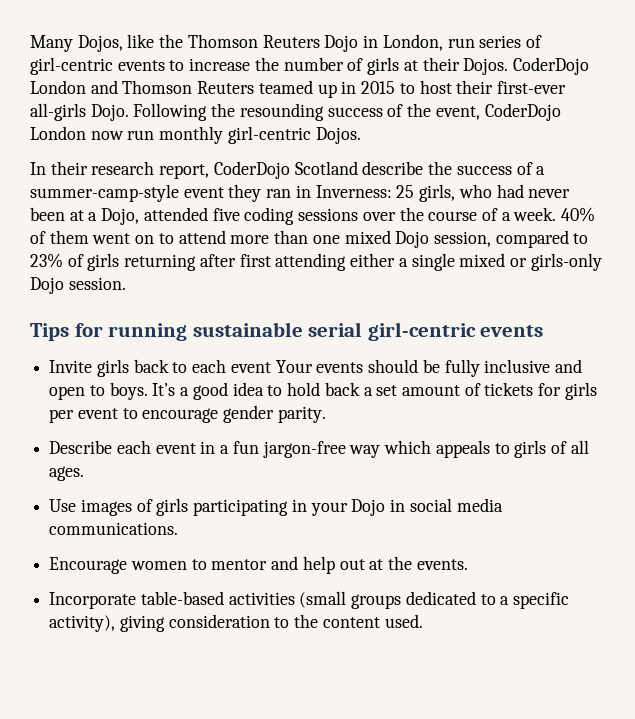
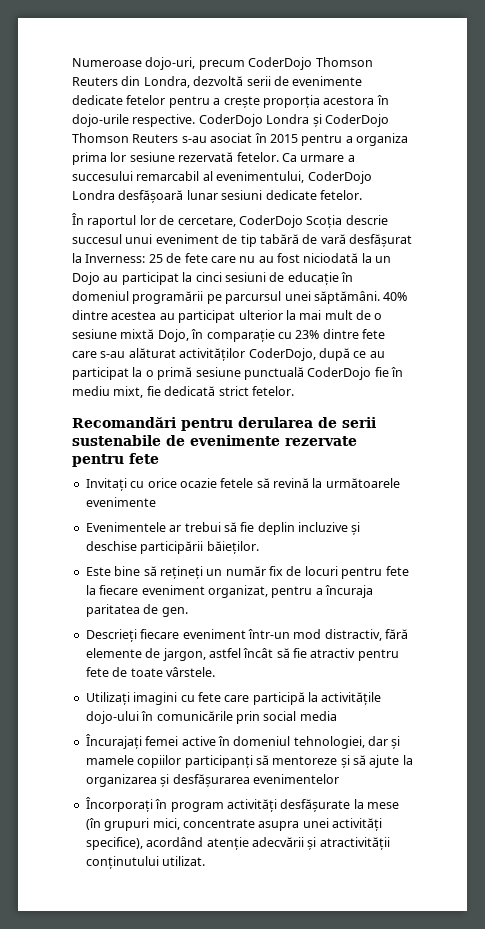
[30,34,542,52] [30,57,589,75] [30,80,566,98] [30,103,561,121] [30,126,361,144] [30,161,546,179] [30,184,571,202] [30,207,596,225] [30,230,589,248] [30,253,602,271] [30,277,126,294] [30,322,544,341] [49,359,582,377] [49,382,597,400] [49,405,326,423] [49,440,589,458] [49,466,85,481] [49,498,503,516] [49,522,179,535] [49,556,468,574] [49,591,570,609] [49,614,423,632] Many Dojos, like the Thomson Reuters Dojo in London, run series of girl-centric events to increase the number of girls at their Dojos. CoderDojo London and Thomson Reuters teamed up in 2015 to host their first-ever all-girls Dojo. Following the resounding success of the event, CoderDojo London now run monthly girl-centric Dojos. // In their research report, CoderDojo Scotland describe the success of a summer-camp-style event they ran in Inverness: 25 girls, who had never been at a Dojo, attended five coding sessions over the course of a week. 40% of them went on to attend more than one mixed Dojo session, compared to 23% of girls returning after first attending either a single mixed or girls-only Dojo session. // Tips for running sustainable serial girl-centric events // Invite girls back to each event Your events should be fully inclusive and open to boys. It’s a good idea to hold back a set amount of tickets for girls per event to encourage gender parity. // Describe each event in a fun jargon-free way which appeals to girls of all ages. // Use images of girls participating in your Dojo in social media communications. // Encourage women to mentor and help out at the events. // Incorporate table-based activities (small groups dedicated to a specific activity), giving consideration to the content used. -> [72,57,373,70] [72,76,363,88] [72,95,389,108] [72,114,389,127] [72,133,408,146] [72,152,355,165] [72,171,372,184] [72,190,362,203] [72,213,388,228] [72,234,412,247] [72,253,392,263] [72,272,353,285] [72,291,408,304] [72,310,383,323] [72,329,385,342] [72,348,385,361] [72,367,403,380] [72,386,294,398] [72,417,376,431] [72,435,357,446] [72,453,159,467] [85,478,400,491] [85,497,156,507] [85,522,361,535] [85,541,259,554] [85,566,409,579] [85,585,373,598] [85,604,188,617] [85,629,408,642] [85,648,399,661] [85,667,215,677] [85,692,382,705] [85,711,337,724] [85,734,401,749] [85,755,413,768] [85,774,339,787] [85,797,399,812] [85,818,382,831] [85,837,390,850] [85,856,206,869] Numeroase dojo-uri, precum CoderDojo Thomson Reuters din Londra, dezvoltă serii de evenimente dedicate fetelor pentru a crește proporția acestora în dojo-urile respective. CoderDojo Londra și CoderDojo Thomson Reuters s-au asociat în 2015 pentru a organiza prima lor sesiune rezervată fetelor. Ca urmare a succesului remarcabil al evenimentului, CoderDojo Londra desfășoară lunar sesiuni dedicate fetelor. // În raportul lor de cercetare, CoderDojo Scoția descrie succesul unui eveniment de tip tabără de vară desfășurat la Inverness: 25 de fete care nu au fost niciodată la un Dojo au participat la cinci sesiuni de educație în domeniul programării pe parcursul unei săptămâni. 40% dintre acestea au participat ulterior la mai mult de o sesiune mixtă Dojo, în comparație cu 23% dintre fete care s-au alăturat activităților CoderDojo, după ce au participat la o primă sesiune punctuală CoderDojo fie în mediu mixt, fie dedicată strict fetelor. // Recomandări pentru derularea de serii sustenabile de evenimente rezervate pentru fete // Invitați cu orice ocazie fetele să revină la următoarele evenimente // Evenimentele ar trebui să fie deplin incluzive și deschise participării băieților. // Este bine să rețineți un număr fix de locuri pentru fete la fiecare eveniment organizat, pentru a încuraja paritatea de gen. // Descrieți fiecare eveniment într-un mod distractiv, fără elemente de jargon, astfel încât să fie atractiv pentru fete de toate vârstele. // Utilizați imagini cu fete care participă la activitățile dojo-ului în comunicările prin social media // Încurajați femei active în domeniul tehnologiei, dar și mamele copiilor participanți să mentoreze și să ajute la organizarea și desfășurarea evenimentelor // Încorporați în program activități desfășurate la mese (în grupuri mici, concentrate asupra unei activități specifice), acordând atenție adecvării și atractivității conținutului utilizat.

